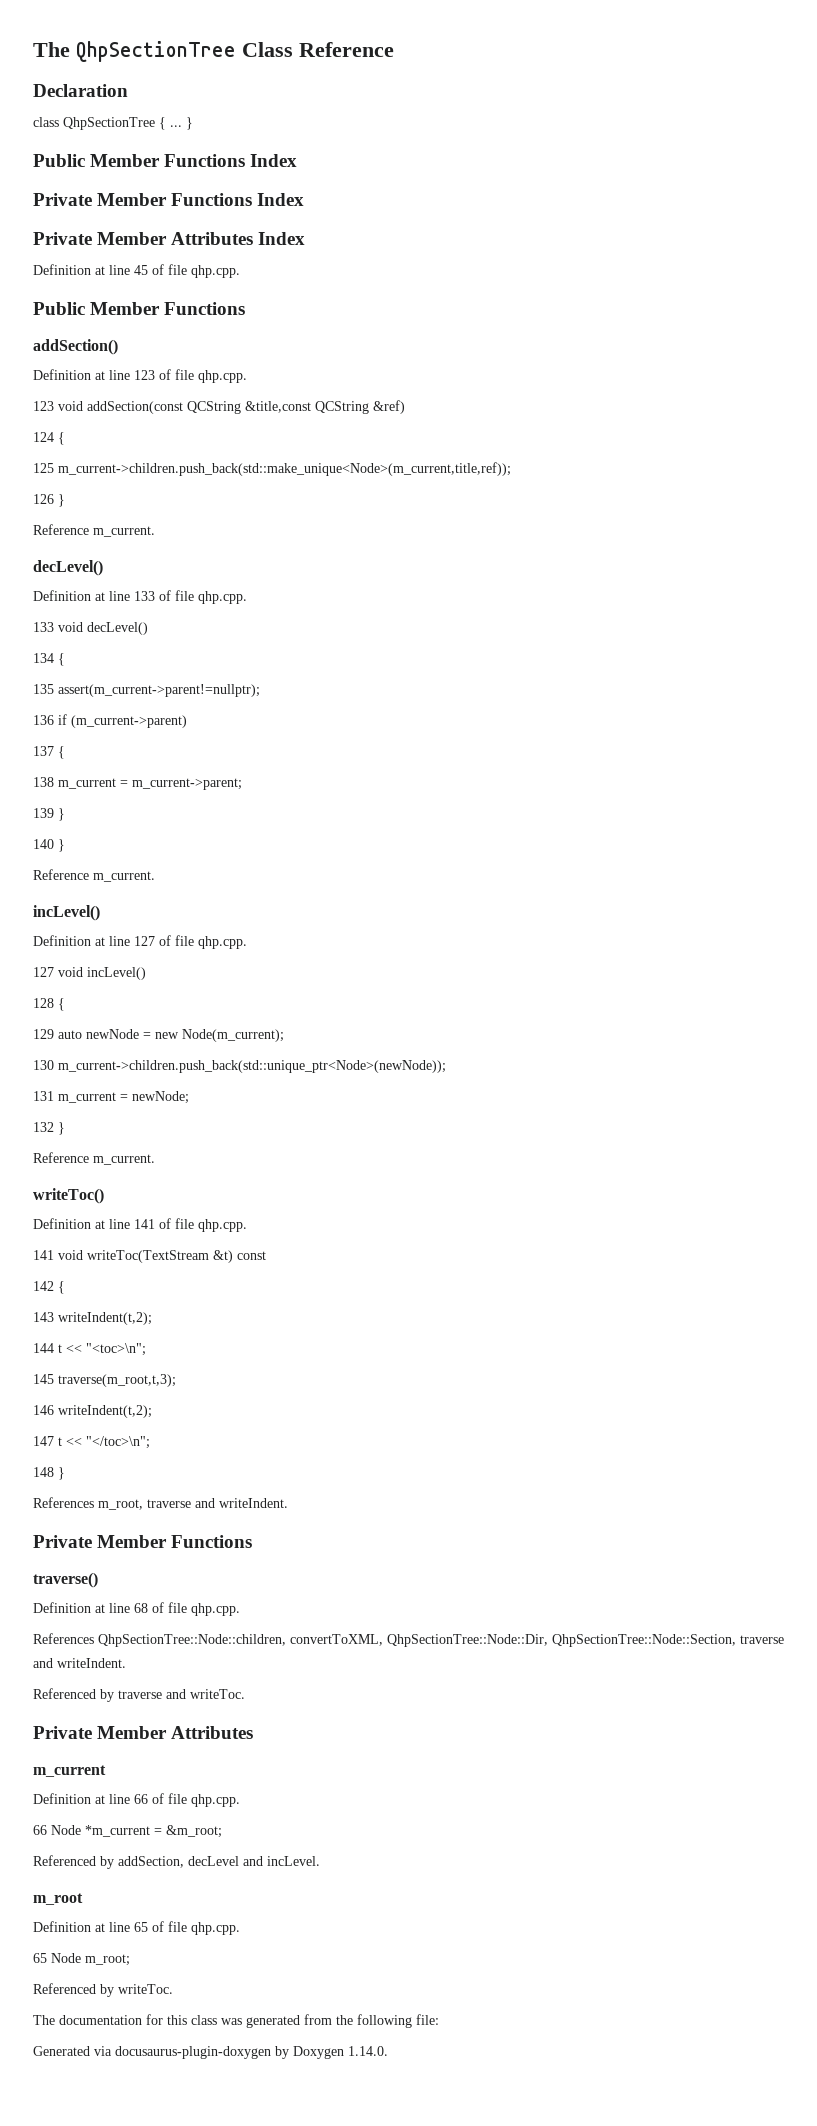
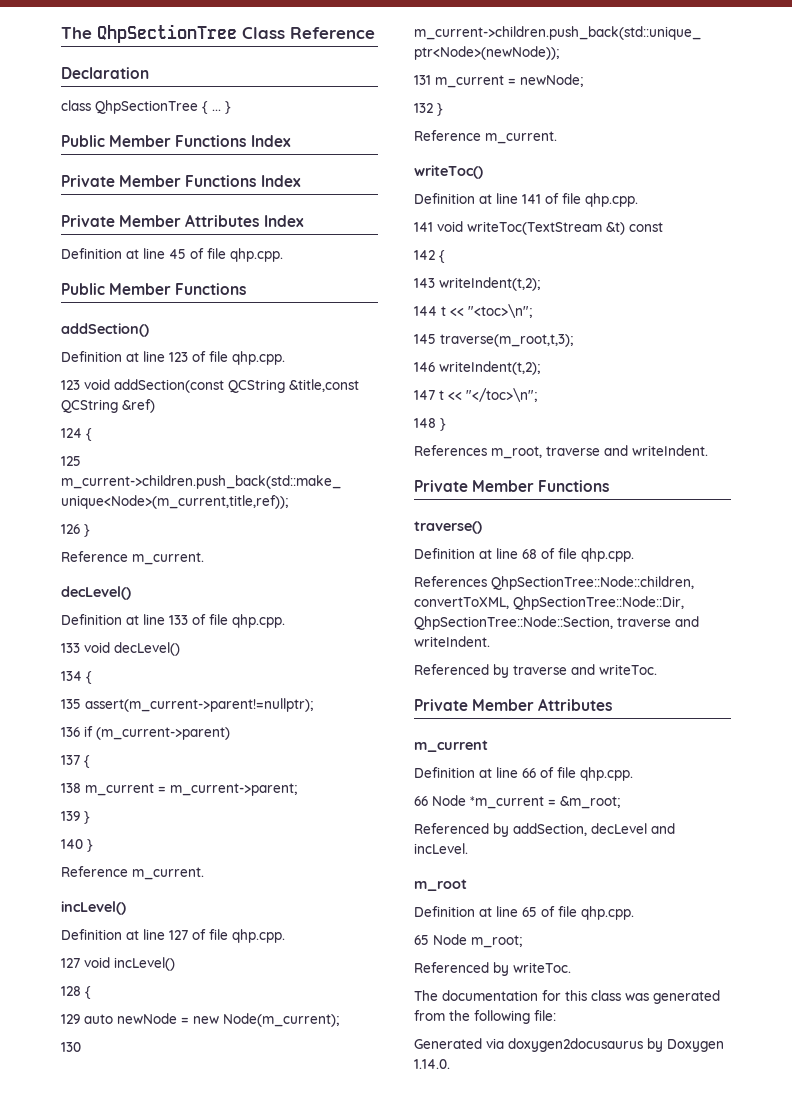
[115,2046,271,2059] docusaurus-plugin-doxygen -> [508,1038,643,1052] doxygen2docusaurus

